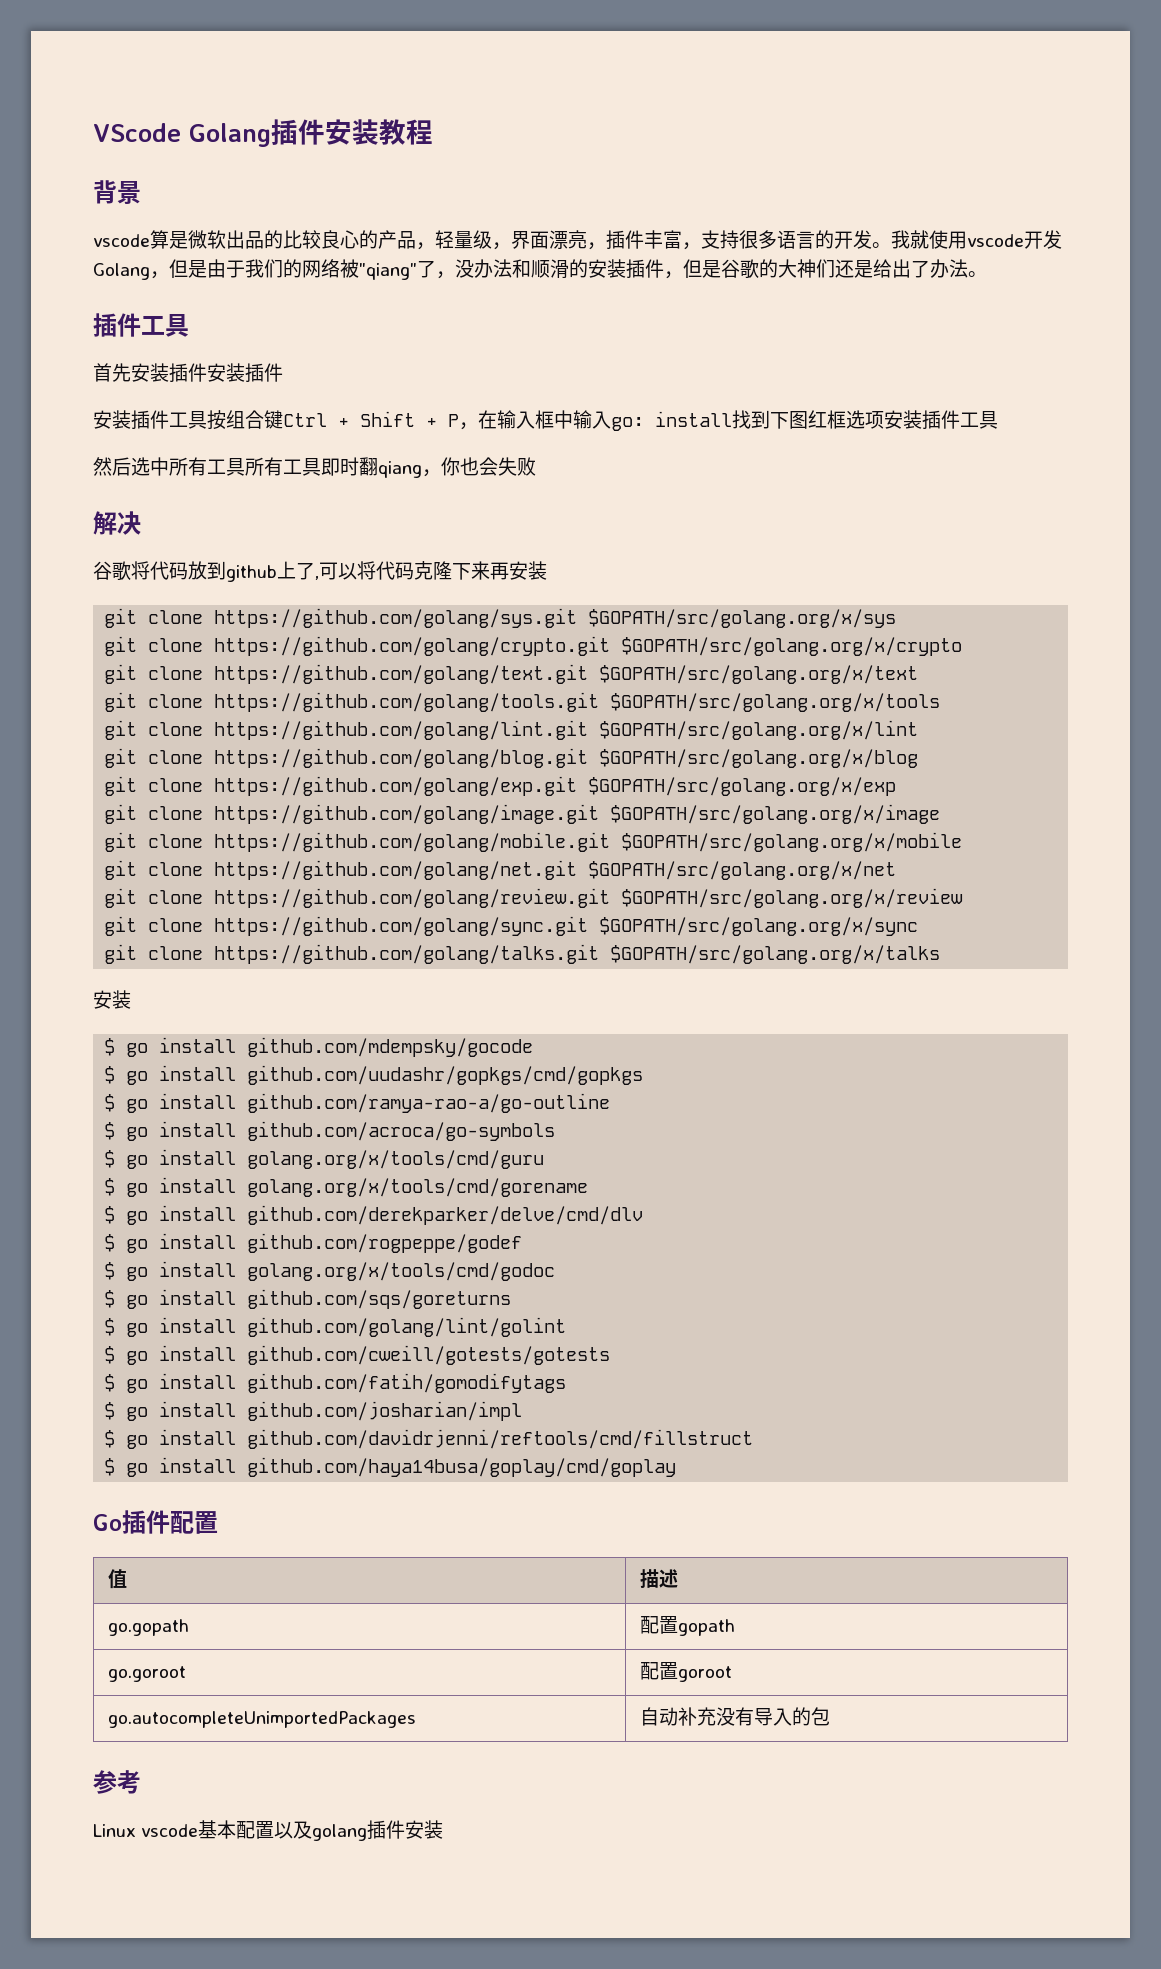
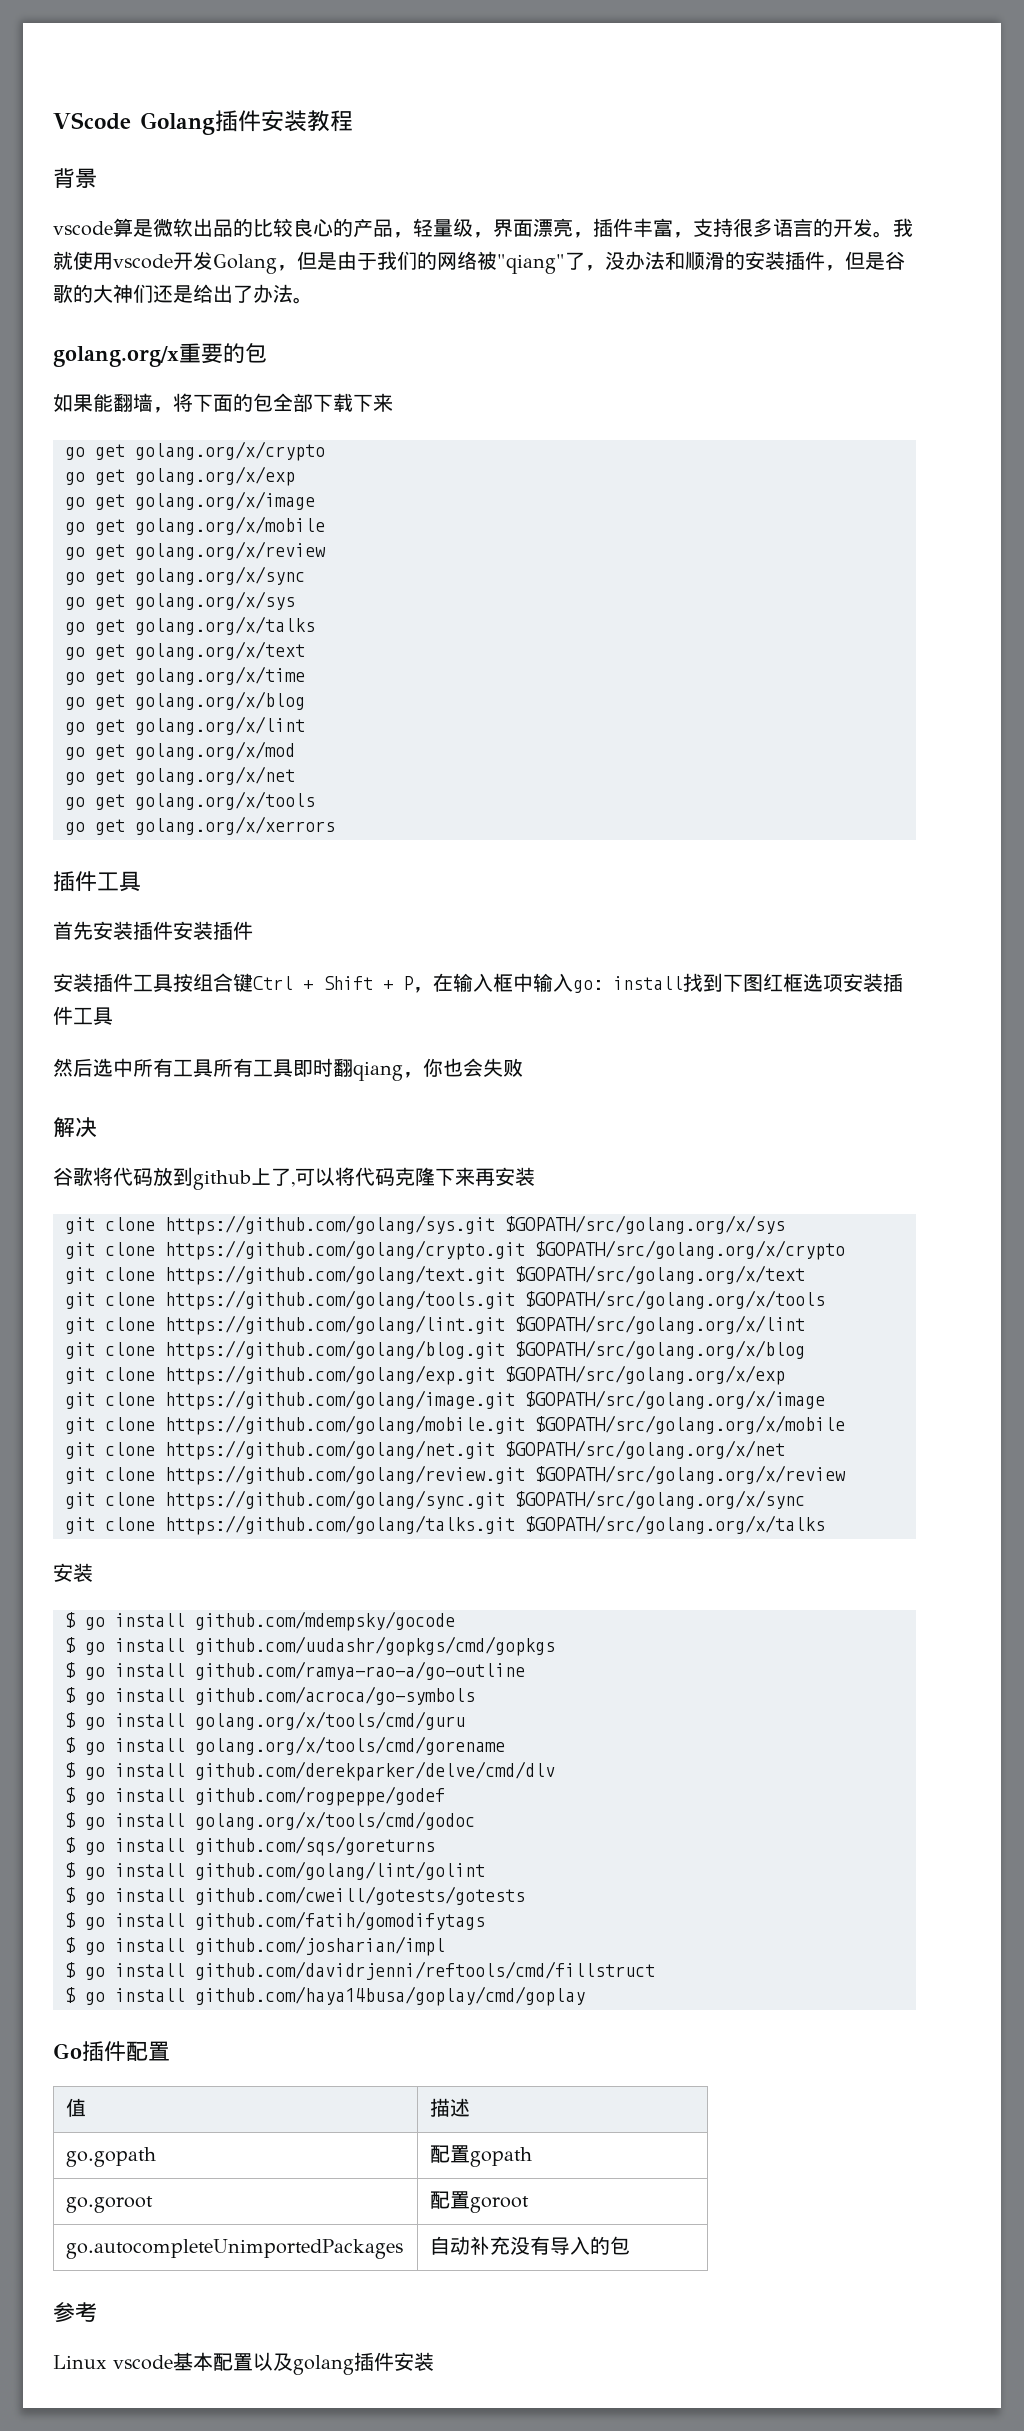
(987, 274) none -> [53,343,267,367] [53,393,393,413] [65,441,325,461] [65,466,295,486] [65,491,315,510] [65,516,325,535] [65,541,326,560] [65,566,305,585] [65,591,295,610] [65,616,315,635] [65,641,305,660] [65,666,305,685] [65,691,305,710] [65,716,305,735] [65,741,295,760] [65,766,295,785] [65,791,315,810] [65,816,335,835] // golang.org/x重要的包 // 如果能翻墙，将下面的包全部下载下来 // go get golang.org/x/crypto // go get golang.org/x/exp // go get golang.org/x/image // go get golang.org/x/mobile // go get golang.org/x/review // go get golang.org/x/sync // go get golang.org/x/sys // go get golang.org/x/talks // go get golang.org/x/text // go get golang.org/x/time // go get golang.org/x/blog // go get golang.org/x/lint // go get golang.org/x/mod // go get golang.org/x/net // go get golang.org/x/tools // go get golang.org/x/xerrors

